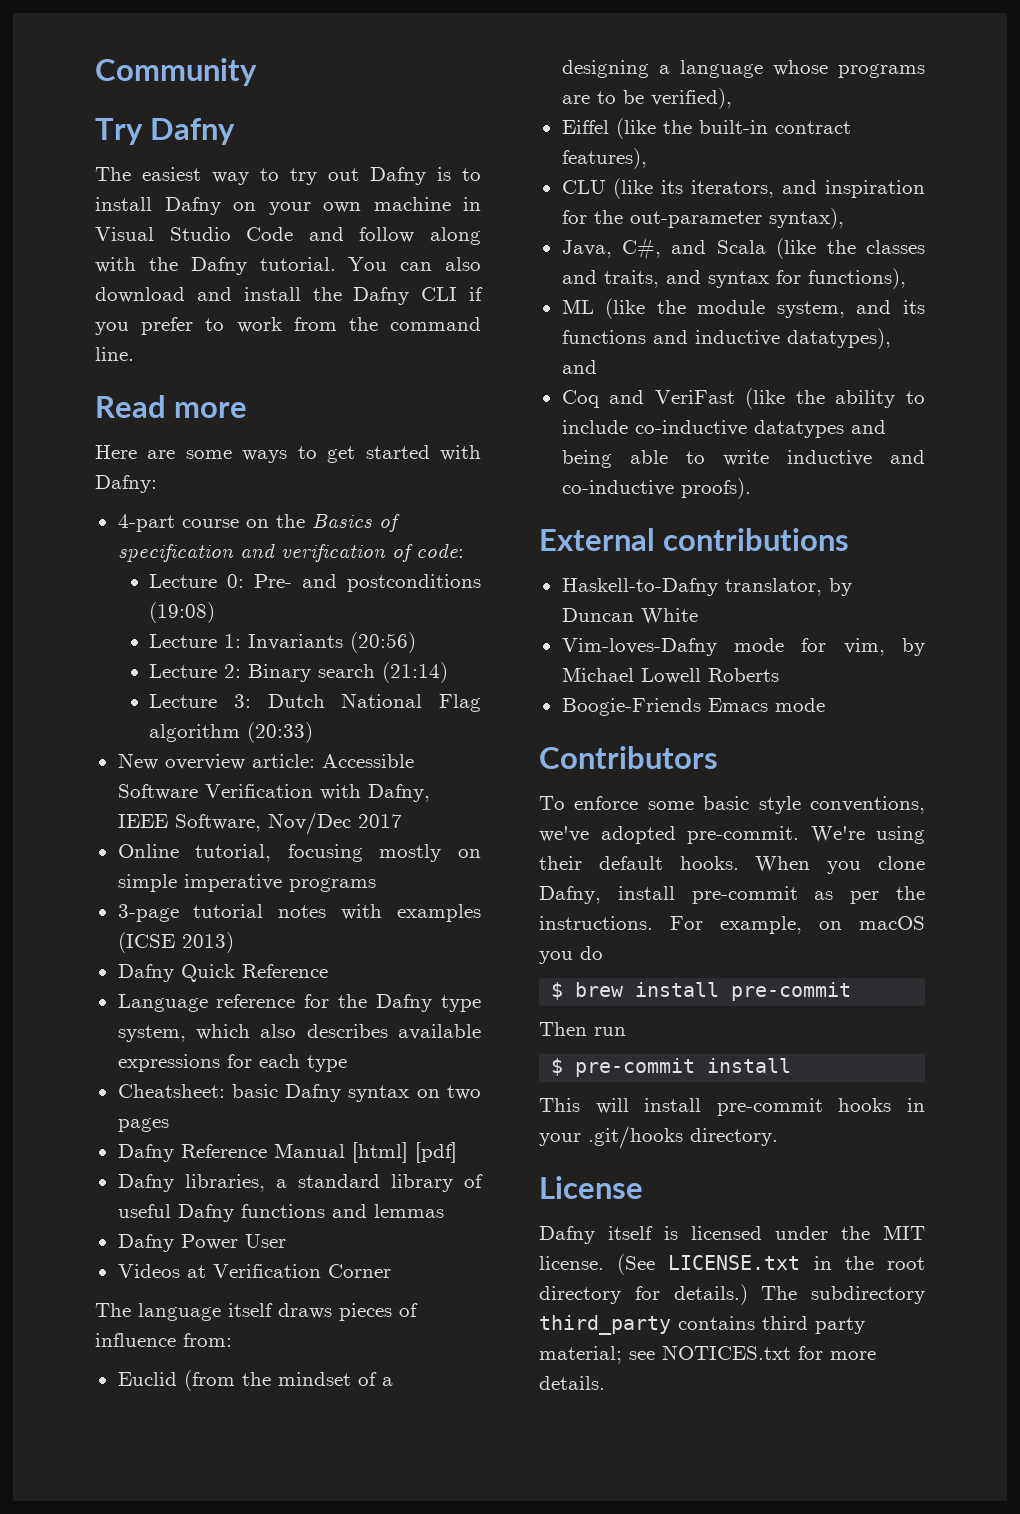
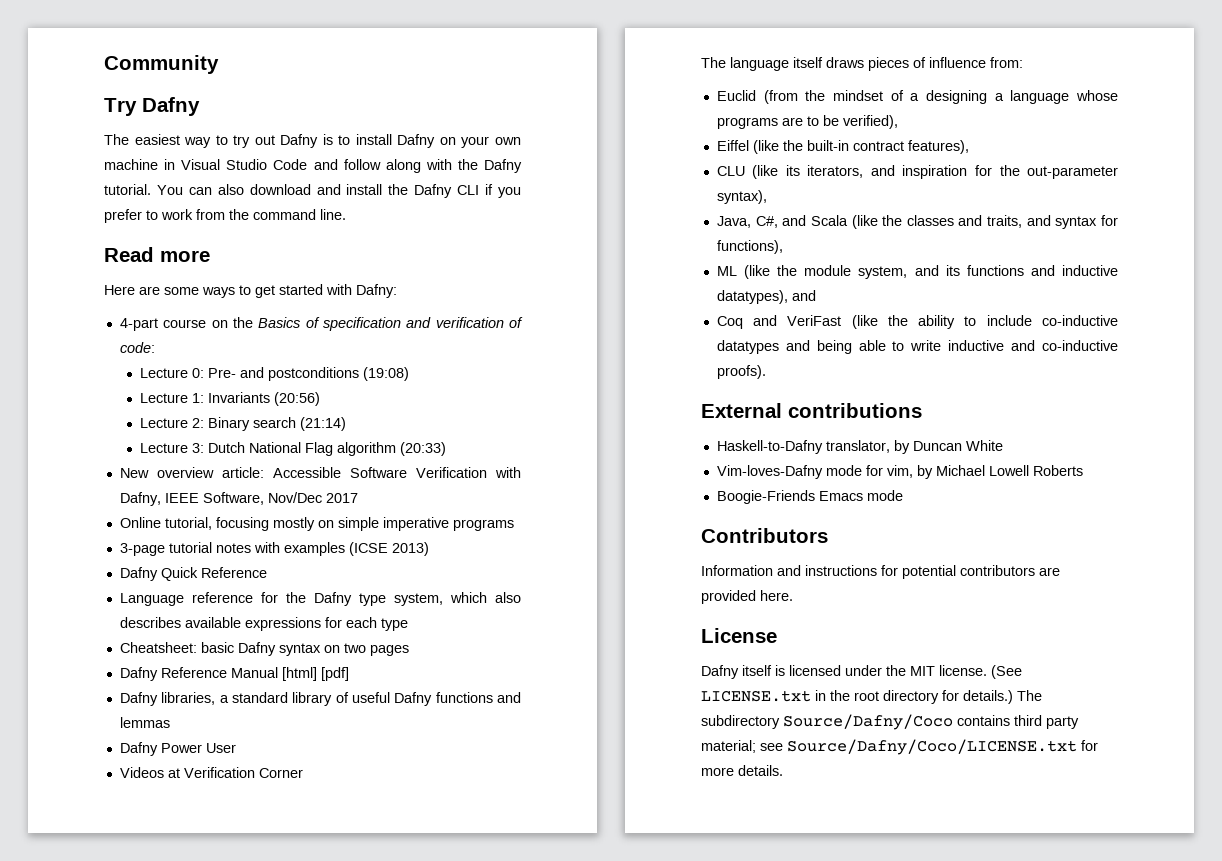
[539,796,925,814] [539,826,925,844] [539,856,925,874] [539,886,925,904] [539,916,925,934] [539,946,603,964] [551,982,852,1001] [539,1022,626,1036] [551,1058,792,1077] [539,1098,925,1116] [539,1126,778,1149] To enforce some basic style conventions, we've adopted pre-commit. We're using their default hooks. When you clone Dafny, install pre-commit as per the instructions. For example, on macOS you do // $ brew install pre-commit // Then run // $ pre-commit install // This will install pre-commit hooks in your .git/hooks directory. -> [701,565,1060,579] [701,590,793,604] Information and instructions for potential contributors are provided here.
[539,1315,671,1335] third_party -> [783,714,953,730] Source/Dafny/Coco
[662,1345,791,1360] NOTICES.txt -> [787,739,1077,755] Source/Dafny/Coco/LICENSE.txt

